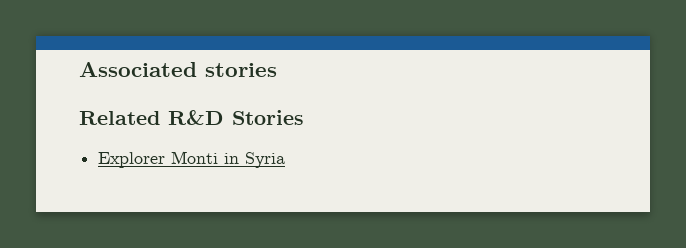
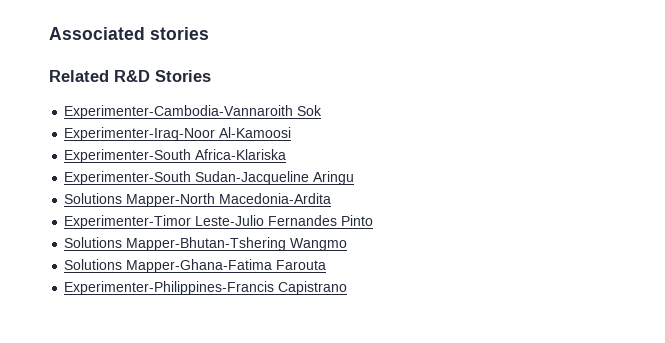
[98,151,286,168] Explorer Monti in Syria -> [64,105,323,119] [64,127,292,141] [64,149,287,163] [64,171,355,185] [64,193,332,207] [64,215,374,229] [64,237,348,251] [64,259,327,273] [64,281,348,295] Experimenter-Cambodia-Vannaroith Sok // Experimenter-Iraq-Noor Al-Kamoosi // Experimenter-South Africa-Klariska // Experimenter-South Sudan-Jacqueline Aringu // Solutions Mapper-North Macedonia-Ardita // Experimenter-Timor Leste-Julio Fernandes Pinto // Solutions Mapper-Bhutan-Tshering Wangmo // Solutions Mapper-Ghana-Fatima Farouta // Experimenter-Philippines-Francis Capistrano

